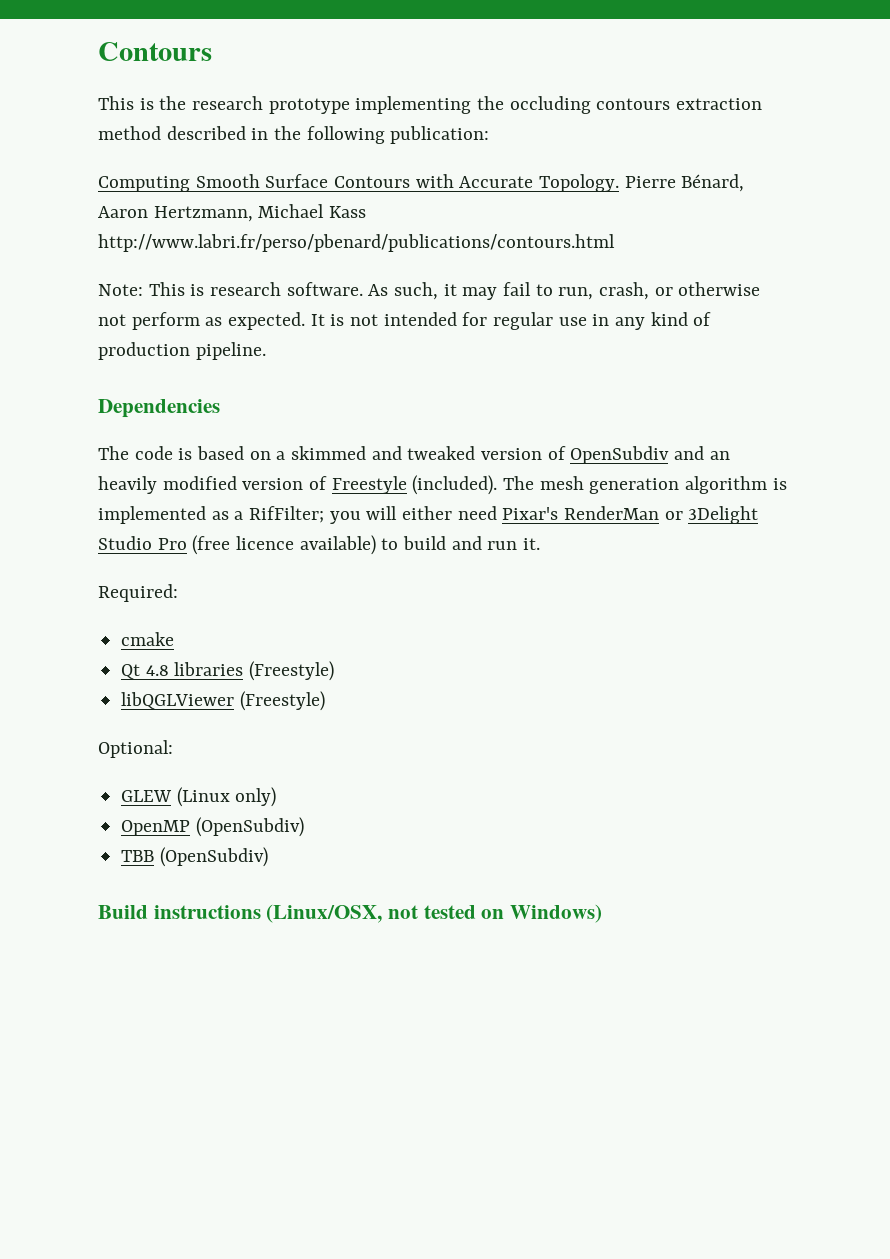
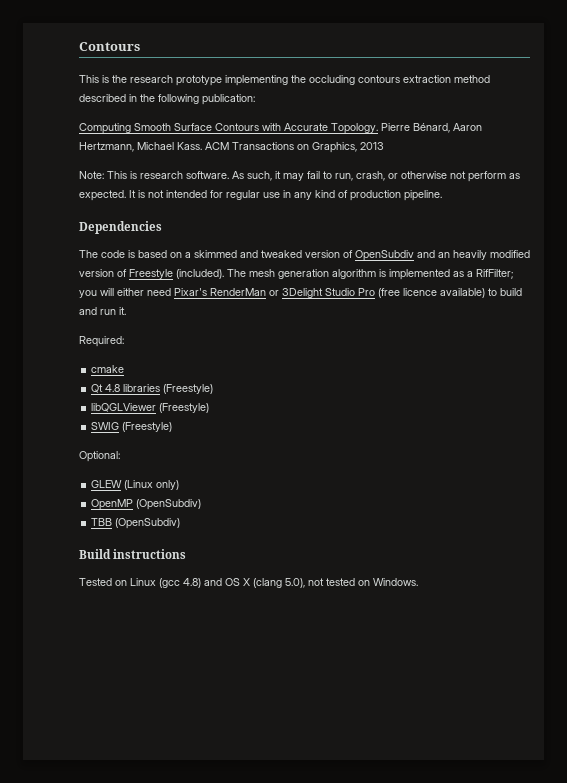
[329,206,367,218] [98,234,615,252] Kass http://www.labri.fr/perso/pbenard/publications/contours.html -> [177,142,384,153] Kass. ACM Transactions on Graphics, 2013
(325, 701) none -> [91,422,173,432] // SWIG (Freestyle)
[266,904,383,923] (Linux/OSX, -> [79,578,305,588] // Tested on Linux (gcc 4.8) and OS X (clang 5.0),
[510,904,603,923] Windows) -> [373,578,418,586] Windows.

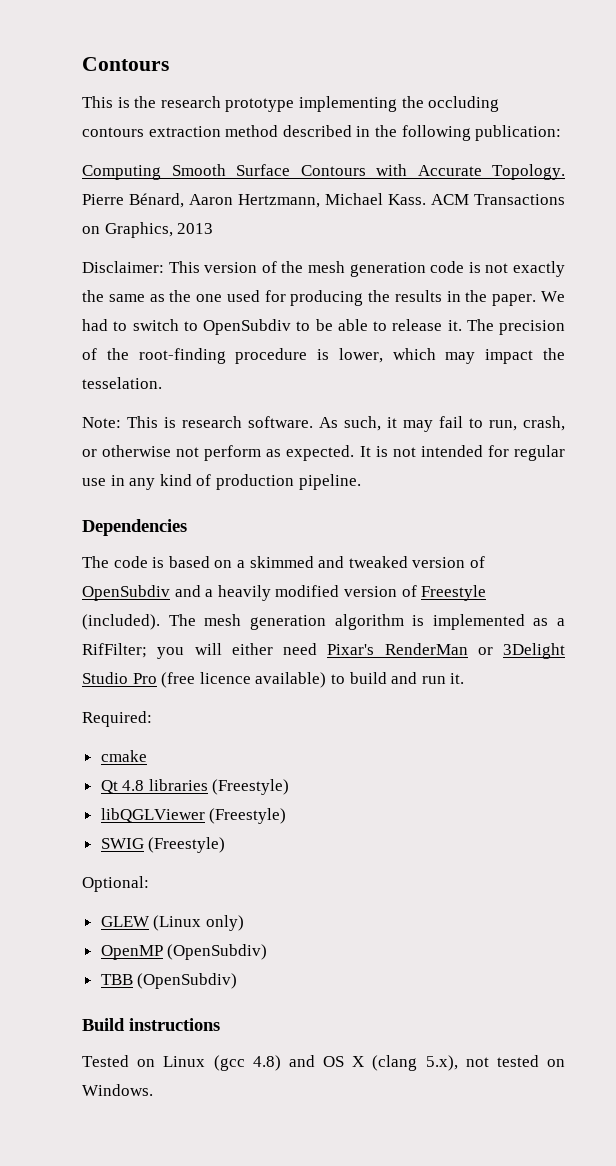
(384, 146) none -> [82,261,566,277] [82,290,565,306] [82,319,565,335] [82,348,565,364] [82,377,162,389] // Disclaimer: This version of the mesh generation code is not exactly the same as the one used for producing the results in the paper. We had to switch to OpenSubdiv to be able to release it. The precision of the root-finding procedure is lower, which may impact the tesselation.
[438,252,450,258] an -> [205,589,214,597] a
[285,578,305,588] 5.0), -> [425,1055,458,1071] 5.x),

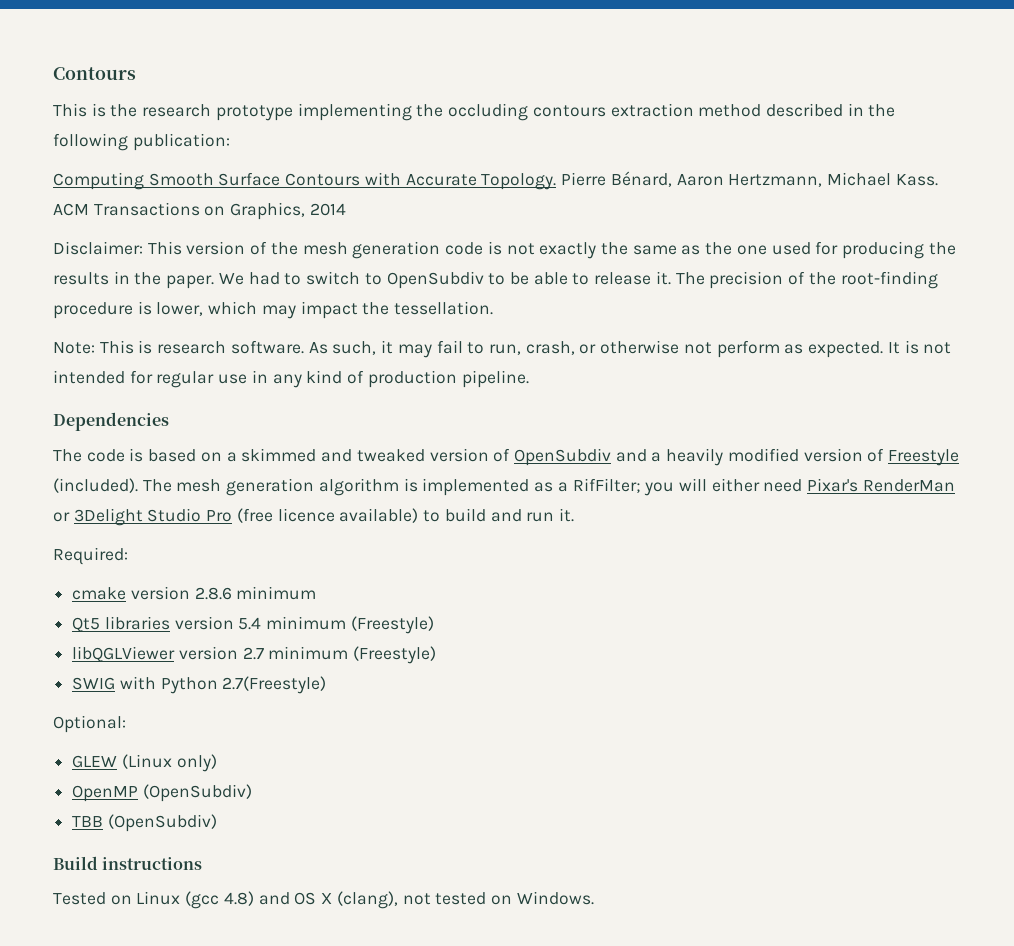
[177,223,214,234] 2013 -> [309,203,346,216] 2014
[82,377,162,389] tesselation. -> [394,301,494,315] tessellation.
[100,779,208,794] // Qt 4.8 libraries -> [130,586,317,600] [72,616,347,632] version 2.8.6 minimum // Qt5 libraries version 5.4 minimum
(205, 815) none -> [178,646,349,660] version 2.7 minimum
[148,837,226,853] (Freestyle) -> [119,676,327,694] with Python 2.7(Freestyle)
[372,1055,458,1071] (clang 5.x), -> [336,891,398,909] (clang),

